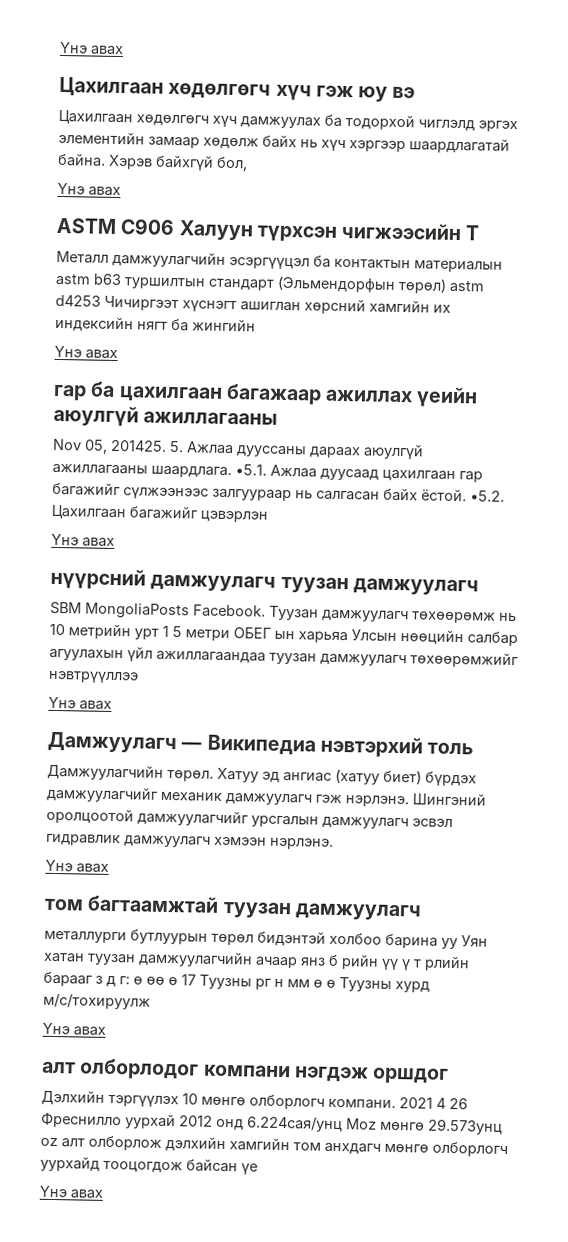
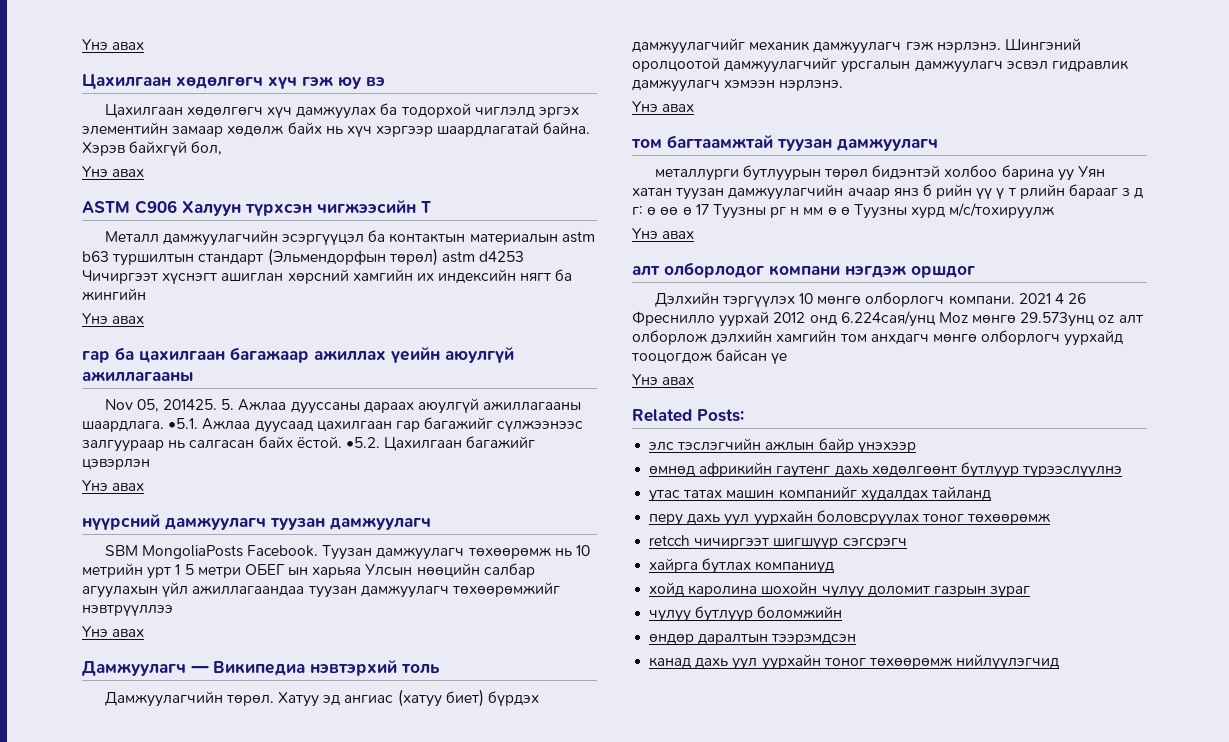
(103, 1194) none -> [632,409,744,422] [649,438,916,453] [649,462,1123,478] [649,486,991,502] [649,510,1052,526] [649,535,907,549] [649,558,835,574] [649,582,1031,598] [649,606,843,622] [649,634,857,645] [649,654,1060,670] // Related Posts: // элс тэслэгчийн ажлын байр үнэхээр // өмнөд африкийн гаутенг дахь хөдөлгөөнт бутлуур түрээслүүлнэ // утас татах машин компанийг худалдах тайланд // перу дахь уул уурхайн боловсруулах тоног төхөөрөмж // retcch чичиргээт шигшүүр сэгсрэгч // хайрга бутлах компаниуд // хойд каролина шохойн чулуу доломит газрын зураг // чулуу бутлуур боломжийн // өндөр даралтын тээрэмдсэн // канад дахь уул уурхайн тоног төхөөрөмж нийлүүлэгчид

